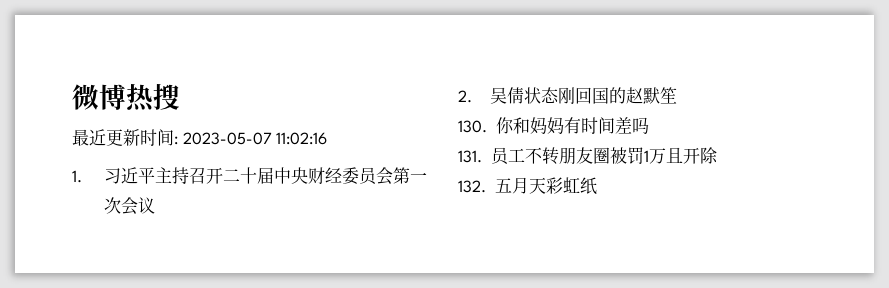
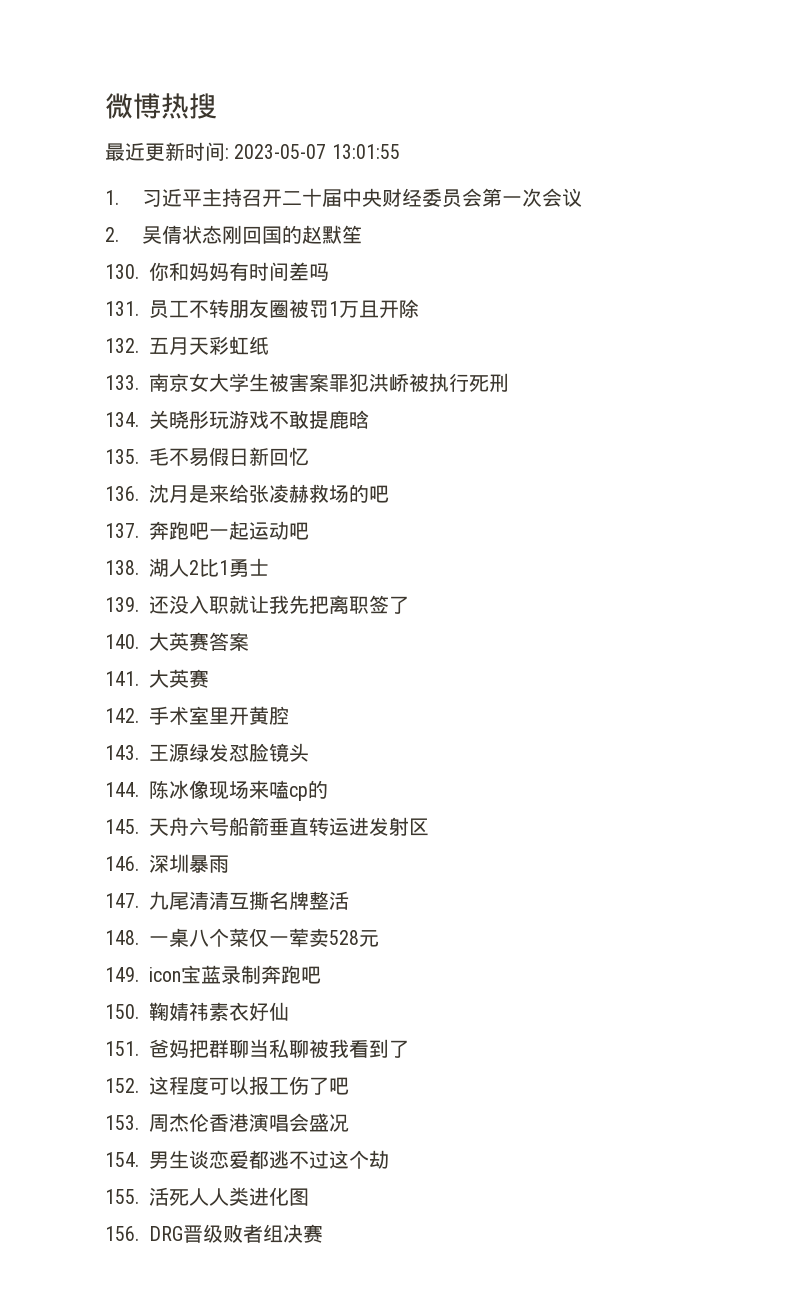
[276,132,328,145] 11:02:16 -> [331,144,400,159] 13:01:55
(597, 186) none -> [105,373,509,392] [105,410,369,429] [105,447,309,467] [105,484,389,503] [105,521,309,540] [105,558,269,577] [105,595,409,614] [105,632,249,651] [105,669,209,688] [105,706,289,725] [105,743,309,762] [105,780,328,801] [105,817,429,837] [105,854,229,873] [105,891,349,910] [105,928,379,947] [105,965,321,984] [105,1002,289,1021] [105,1039,409,1058] [105,1076,349,1095] [105,1113,349,1132] [105,1150,389,1169] [105,1187,309,1206] [105,1224,323,1243] // 133.南京女大学生被害案罪犯洪峤被执行死刑 // 134.关晓彤玩游戏不敢提鹿晗 // 135.毛不易假日新回忆 // 136.沈月是来给张凌赫救场的吧 // 137.奔跑吧一起运动吧 // 138.湖人2比1勇士 // 139.还没入职就让我先把离职签了 // 140.大英赛答案 // 141.大英赛 // 142.手术室里开黄腔 // 143.王源绿发怼脸镜头 // 144.陈冰像现场来嗑cp的 // 145.天舟六号船箭垂直转运进发射区 // 146.深圳暴雨 // 147.九尾清清互撕名牌整活 // 148.一桌八个菜仅一荤卖528元 // 149. icon宝蓝录制奔跑吧 // 150.鞠婧祎素衣好仙 // 151.爸妈把群聊当私聊被我看到了 // 152.这程度可以报工伤了吧 // 153.周杰伦香港演唱会盛况 // 154.男生谈恋爱都逃不过这个劫 // 155.活死人人类进化图 // 156. DRG晋级败者组决赛

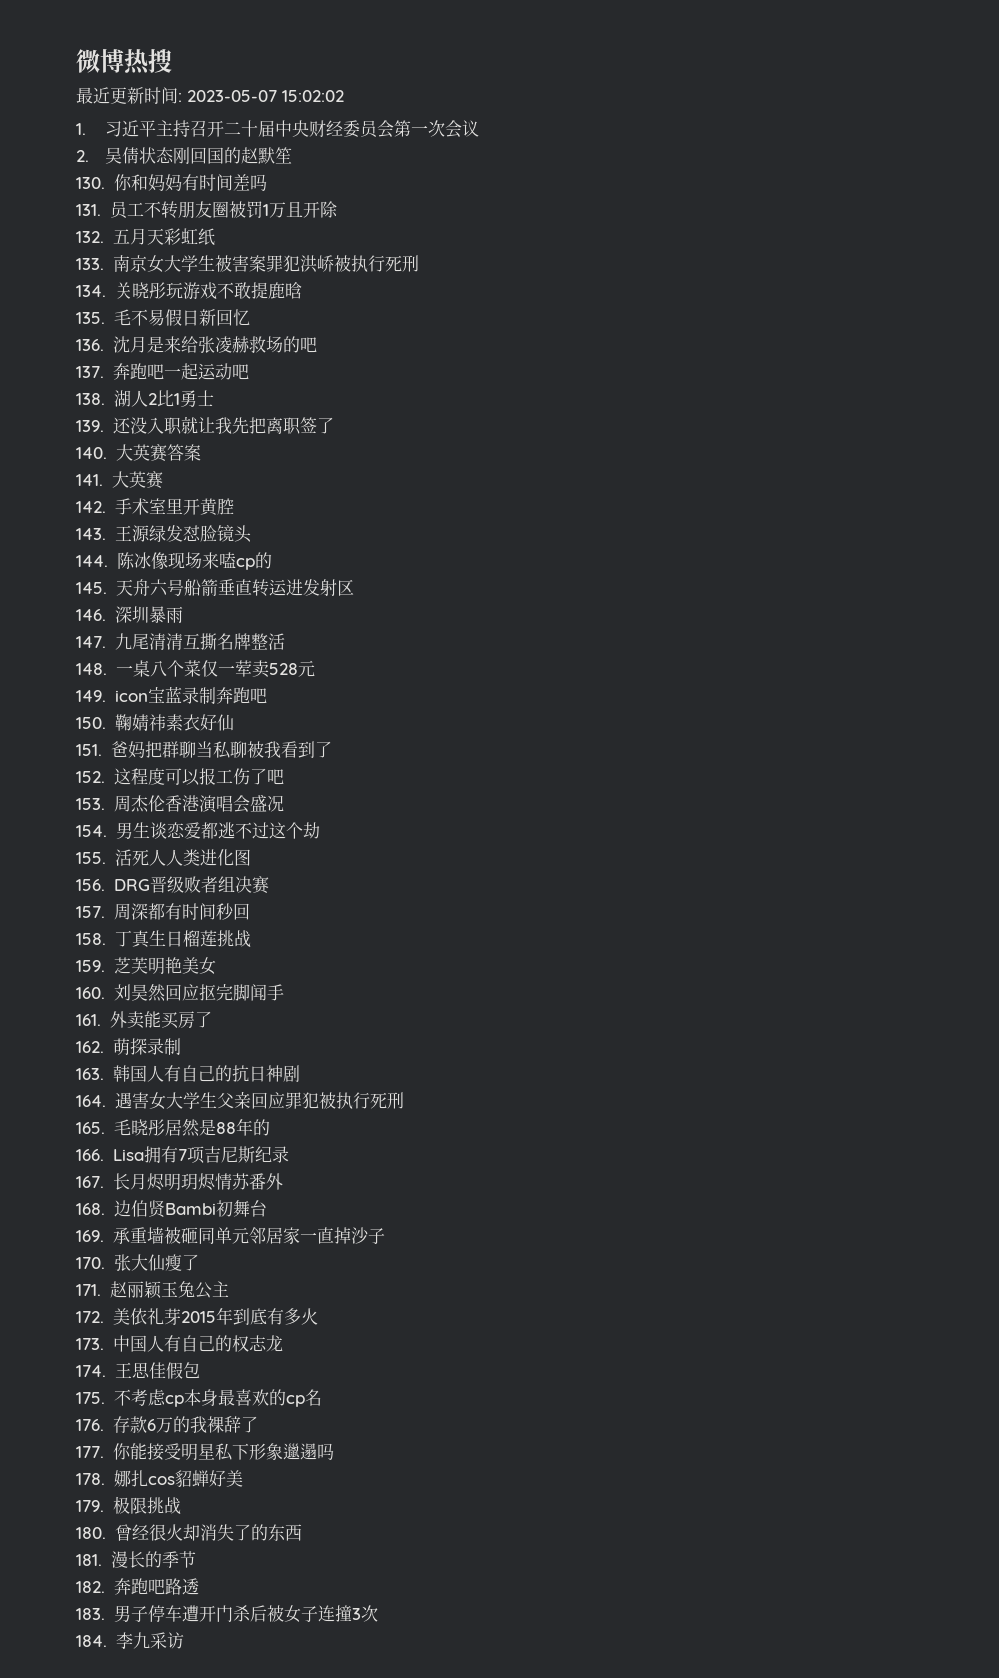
[331,144,400,159] 13:01:55 -> [282,90,344,102] 15:02:02
(323, 1233) none -> [76,903,250,920] [76,930,251,948] [76,957,216,975] [76,984,284,1002] [76,1011,212,1029] [76,1038,181,1055] [76,1065,300,1082] [76,1091,404,1110] [76,1118,270,1137] [76,1146,289,1164] [76,1173,283,1191] [76,1200,267,1218] [76,1227,385,1245] [76,1254,199,1271] [76,1281,229,1299] [76,1307,318,1325] [76,1335,283,1352] [76,1362,200,1379] [76,1389,322,1407] [76,1416,258,1433] [76,1443,334,1461] [76,1470,243,1487] [76,1496,181,1515] [76,1524,302,1541] [76,1551,196,1568] [76,1578,199,1595] [76,1605,378,1623] [76,1632,184,1649] // 157.周深都有时间秒回 // 158.丁真生日榴莲挑战 // 159.芝芙明艳美女 // 160.刘昊然回应抠完脚闻手 // 161.外卖能买房了 // 162.萌探录制 // 163.韩国人有自己的抗日神剧 // 164.遇害女大学生父亲回应罪犯被执行死刑 // 165.毛晓彤居然是88年的 // 166. Lisa拥有7项吉尼斯纪录 // 167.长月烬明玥烬情苏番外 // 168.边伯贤Bambi初舞台 // 169.承重墙被砸同单元邻居家一直掉沙子 // 170.张大仙瘦了 // 171.赵丽颖玉兔公主 // 172.美依礼芽2015年到底有多火 // 173.中国人有自己的权志龙 // 174.王思佳假包 // 175.不考虑cp本身最喜欢的cp名 // 176.存款6万的我裸辞了 // 177.你能接受明星私下形象邋遢吗 // 178.娜扎cos貂蝉好美 // 179.极限挑战 // 180.曾经很火却消失了的东西 // 181.漫长的季节 // 182.奔跑吧路透 // 183.男子停车遭开门杀后被女子连撞3次 // 184.李九采访

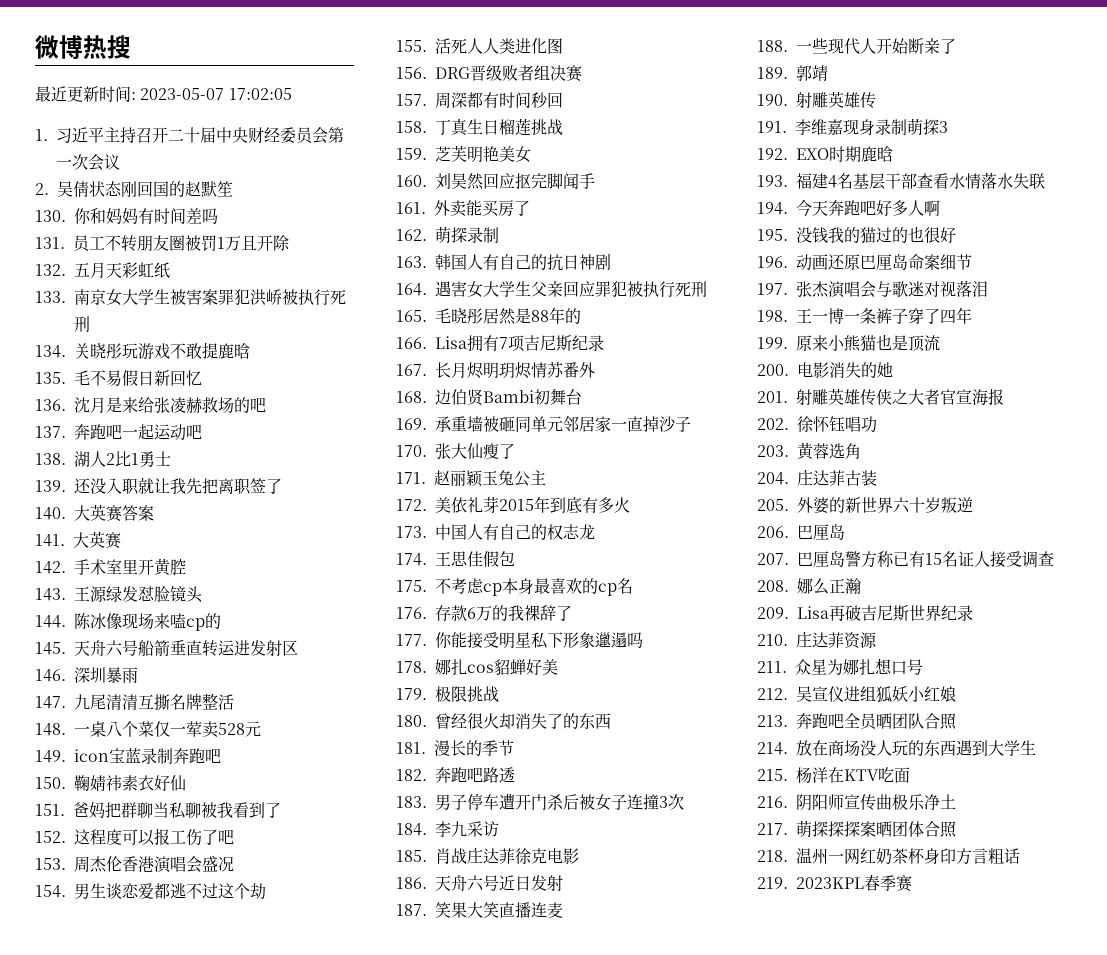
[282,90,344,102] 15:02:02 -> [228,88,292,100] 17:02:05
(184, 1640) none -> [396,848,579,865] [396,875,563,891] [396,902,563,918] [757,38,956,55] [757,65,828,81] [757,91,876,109] [757,118,948,136] [757,146,893,162] [757,172,1045,190] [757,199,940,217] [757,226,956,244] [757,254,972,271] [757,280,988,298] [757,307,972,324] [757,334,940,352] [757,362,893,378] [757,388,1004,406] [757,416,877,433] [757,442,861,460] [757,470,877,486] [757,497,973,514] [757,524,845,540] [757,551,1054,568] [757,578,861,595] [757,605,973,621] [757,632,877,649] [757,658,923,675] [757,686,956,703] [757,713,957,730] [757,740,1036,757] [757,767,910,784] [757,794,956,811] [757,820,957,838] [757,848,1020,865] [757,875,912,892] // 185.肖战庄达菲徐克电影 // 186.天舟六号近日发射 // 187.笑果大笑直播连麦 // 188.一些现代人开始断亲了 // 189.郭靖 // 190.射雕英雄传 // 191.李维嘉现身录制萌探3 // 192. EXO时期鹿晗 // 193.福建4名基层干部查看水情落水失联 // 194.今天奔跑吧好多人啊 // 195.没钱我的猫过的也很好 // 196.动画还原巴厘岛命案细节 // 197.张杰演唱会与歌迷对视落泪 // 198.王一博一条裤子穿了四年 // 199.原来小熊猫也是顶流 // 200.电影消失的她 // 201.射雕英雄传侠之大者官宣海报 // 202.徐怀钰唱功 // 203.黄蓉选角 // 204.庄达菲古装 // 205.外婆的新世界六十岁叛逆 // 206.巴厘岛 // 207.巴厘岛警方称已有15名证人接受调查 // 208.娜么正瀚 // 209. Lisa再破吉尼斯世界纪录 // 210.庄达菲资源 // 211.众星为娜扎想口号 // 212.吴宣仪进组狐妖小红娘 // 213.奔跑吧全员晒团队合照 // 214.放在商场没人玩的东西遇到大学生 // 215.杨洋在KTV吃面 // 216.阴阳师宣传曲极乐净土 // 217.萌探探探案晒团体合照 // 218.温州一网红奶茶杯身印方言粗话 // 219. 2023KPL春季赛

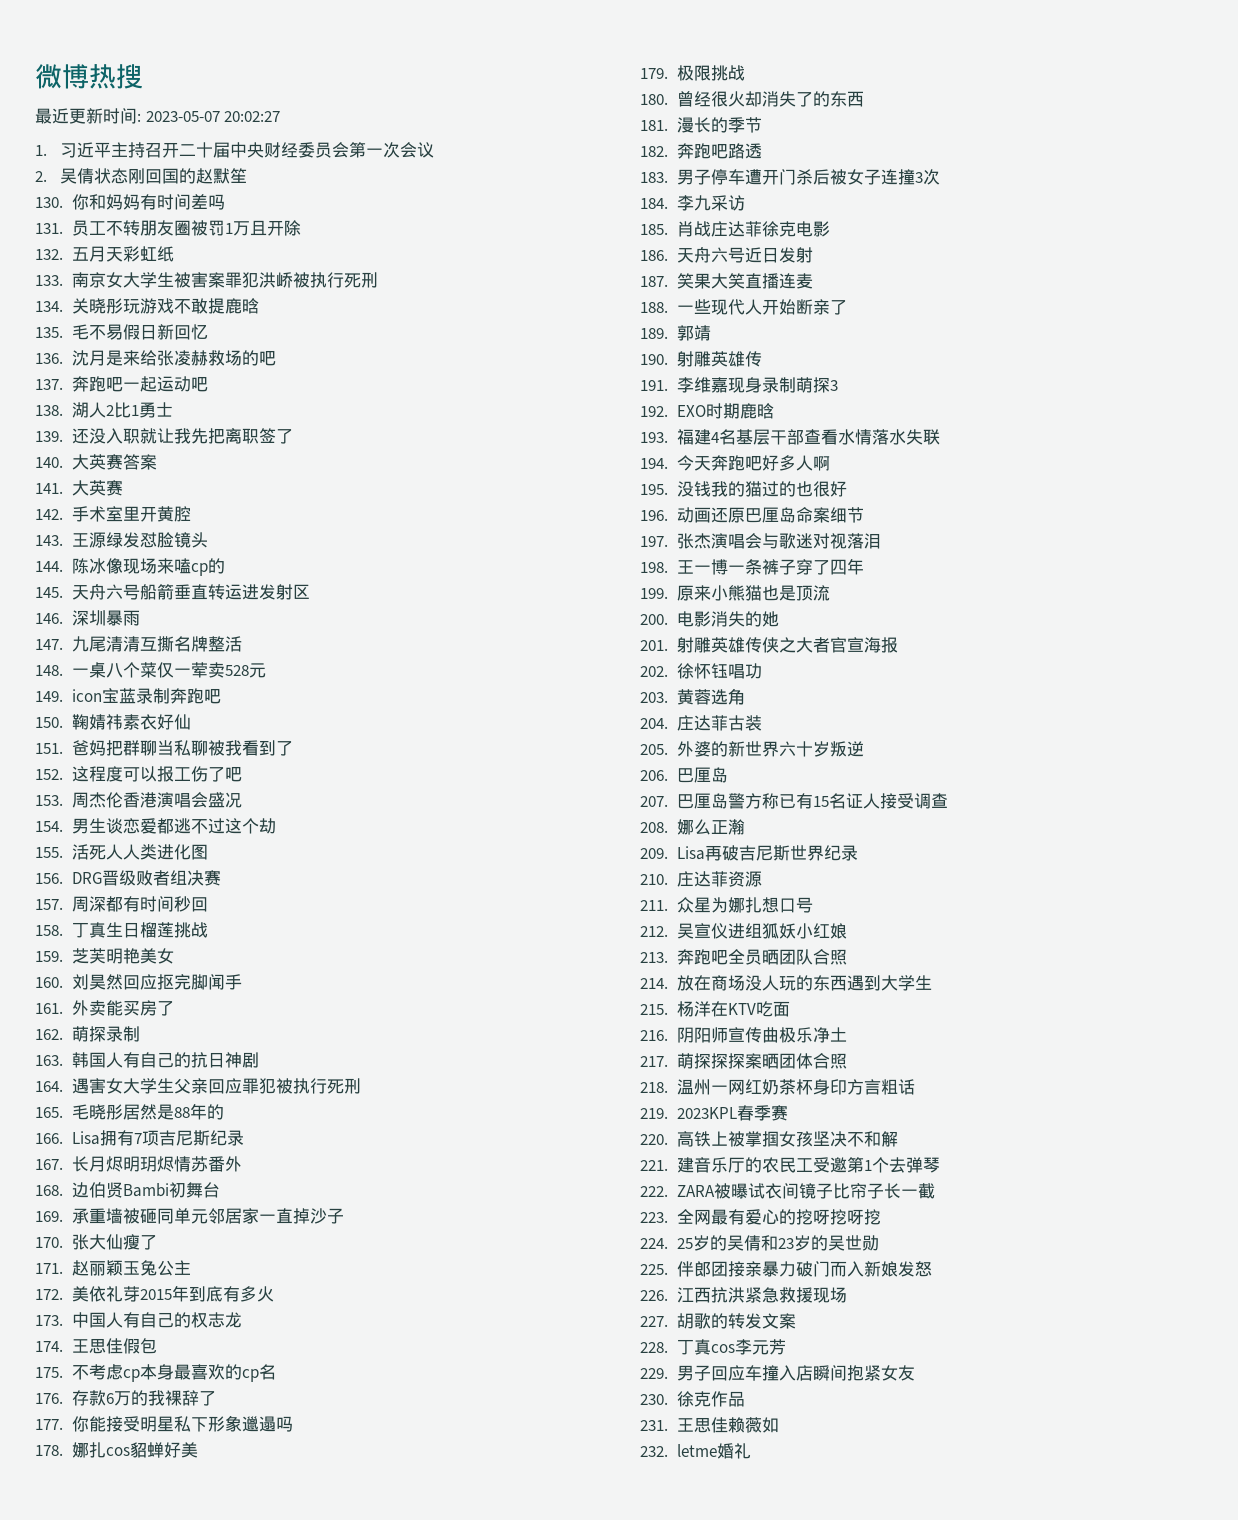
[228,88,292,100] 17:02:05 -> [224,111,281,122] 20:02:27
(912, 883) none -> [640,1131,898,1147] [640,1157,940,1173] [640,1183,935,1199] [640,1209,881,1225] [640,1235,879,1251] [640,1261,932,1277] [640,1287,847,1303] [640,1313,796,1329] [640,1339,786,1355] [640,1365,915,1381] [640,1391,745,1407] [640,1417,779,1433] [640,1443,751,1459] // 220.高铁上被掌掴女孩坚决不和解 // 221.建音乐厅的农民工受邀第1个去弹琴 // 222. ZARA被曝试衣间镜子比帘子长一截 // 223.全网最有爱心的挖呀挖呀挖 // 224. 25岁的吴倩和23岁的吴世勋 // 225.伴郎团接亲暴力破门而入新娘发怒 // 226.江西抗洪紧急救援现场 // 227.胡歌的转发文案 // 228.丁真cos李元芳 // 229.男子回应车撞入店瞬间抱紧女友 // 230.徐克作品 // 231.王思佳赖薇如 // 232. letme婚礼

